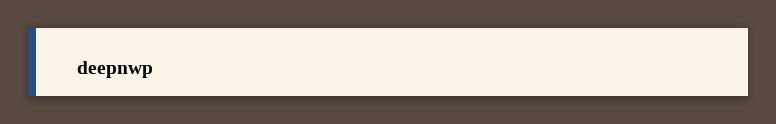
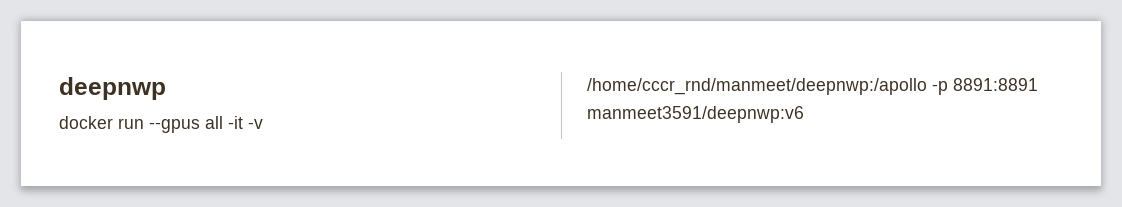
(153, 69) none -> [59,116,263,133] [587,78,1038,95] [587,106,804,123] // docker run --gpus all -it -v /home/cccr_rnd/manmeet/deepnwp:/apollo -p 8891:8891 manmeet3591/deepnwp:v6

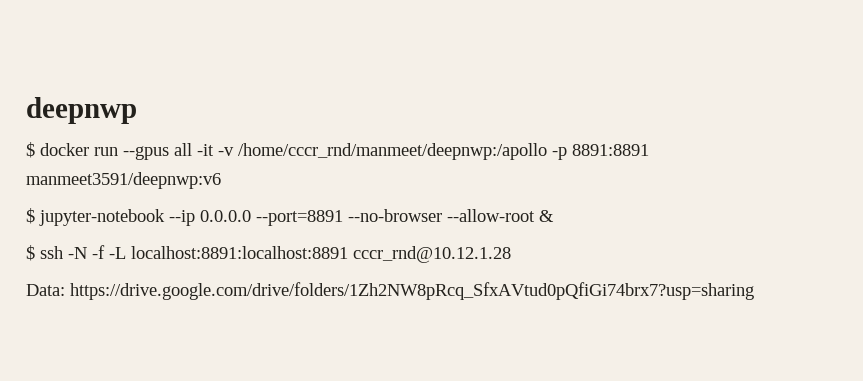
(166, 88) none -> [26,142,35,158] $
(804, 114) none -> [26,208,554,226] [26,245,511,263] [26,282,754,300] // $ jupyter-notebook --ip 0.0.0.0 --port=8891 --no-browser --allow-root & // $ ssh -N -f -L localhost:8891:localhost:8891 cccr_rnd@10.12.1.28 // Data: https://drive.google.com/drive/folders/1Zh2NW8pRcq_SfxAVtud0pQfiGi74brx7?usp=sharing

